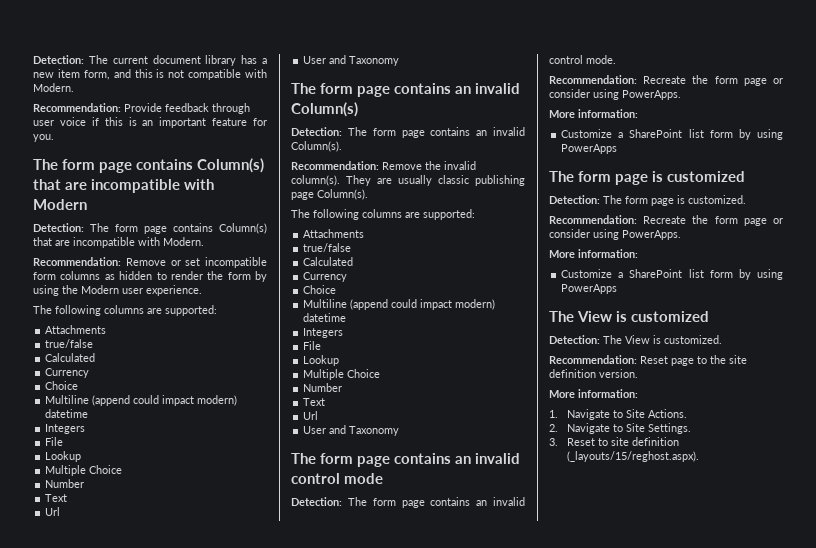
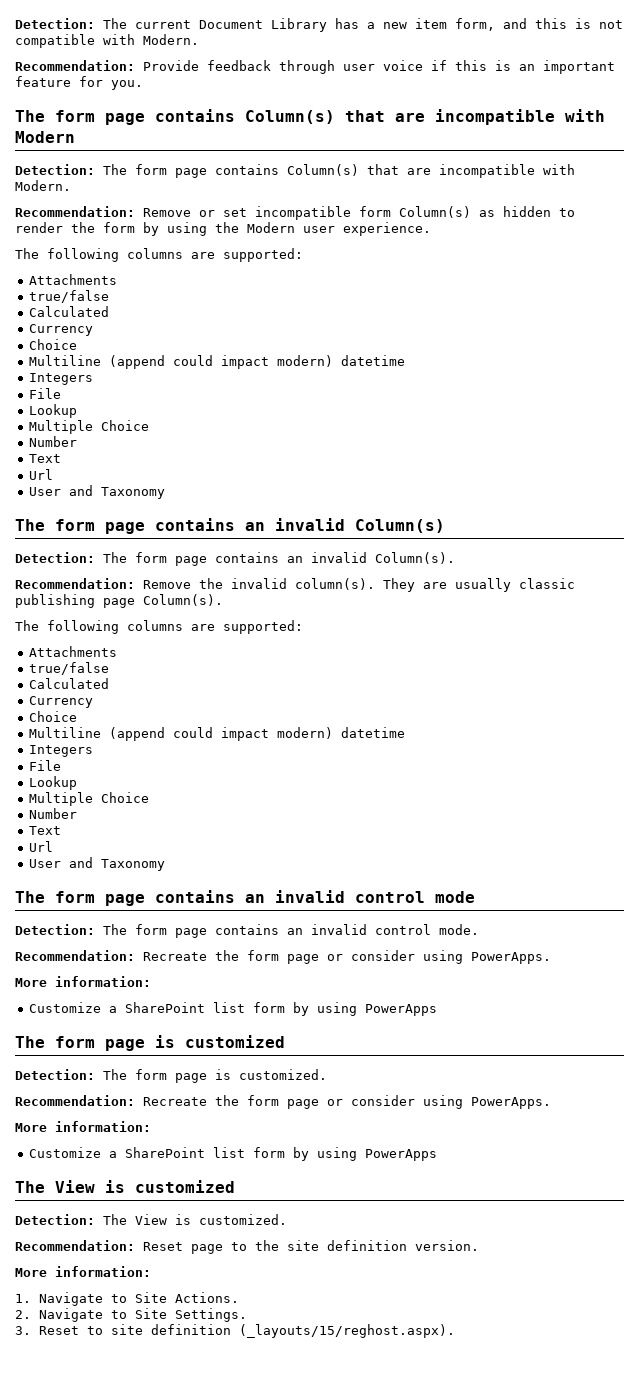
[152,55,237,66] document library -> [199,18,327,32] Document Library
[60,271,101,280] columns -> [399,206,471,218] Column(s)

